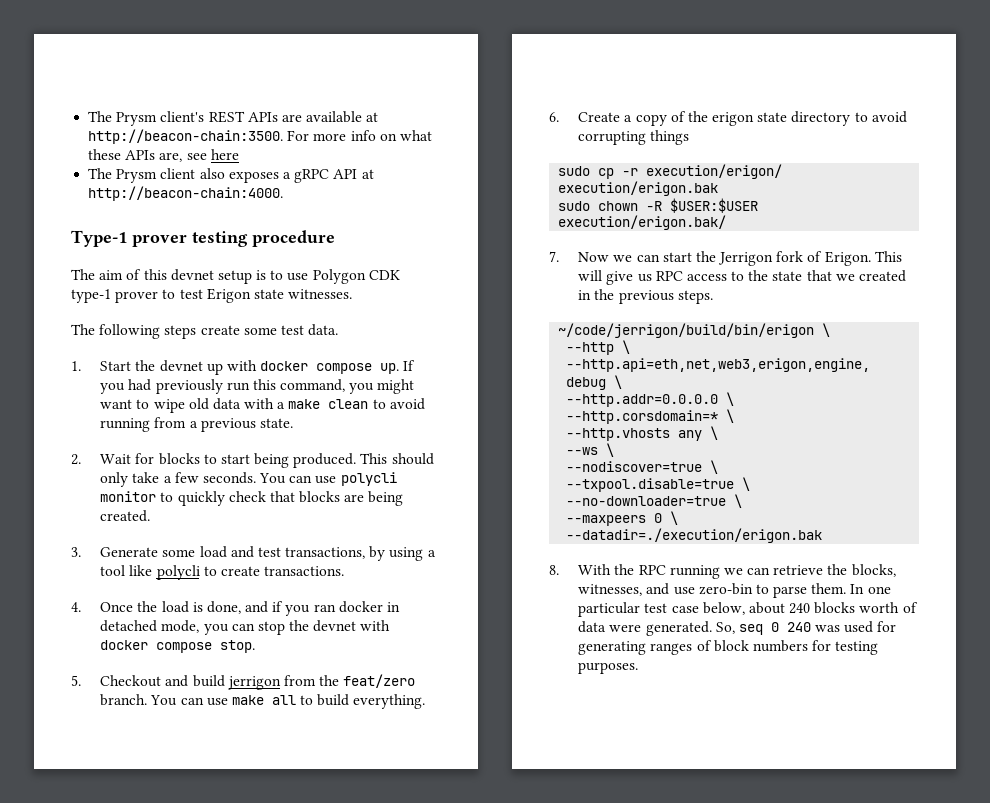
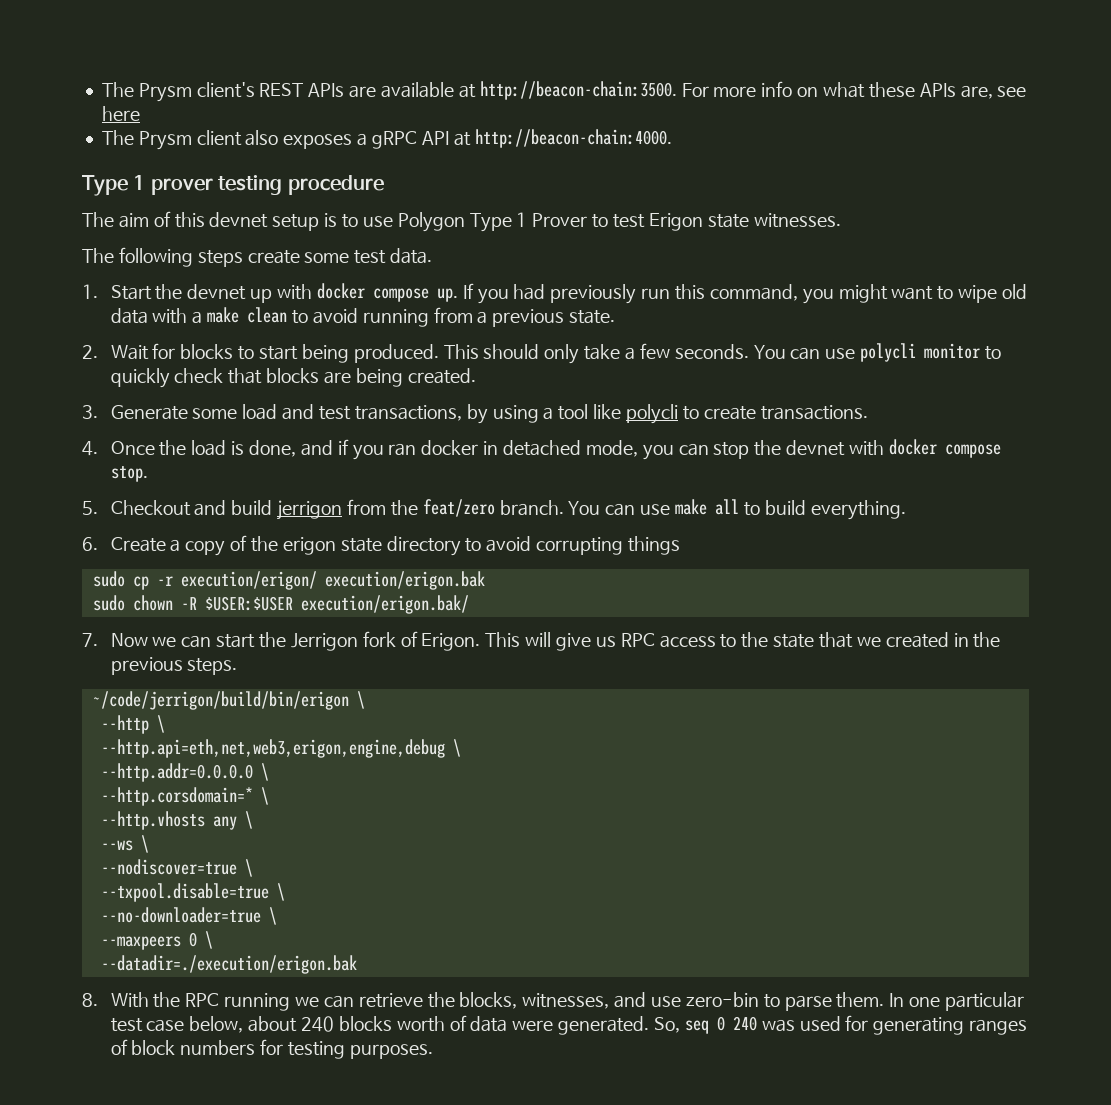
[71,230,127,247] Type-1 -> [82,175,146,196] Type 1
[368,270,400,280] [71,289,159,303] CDK type-1 prover -> [469,212,588,232] Type 1 Prover

